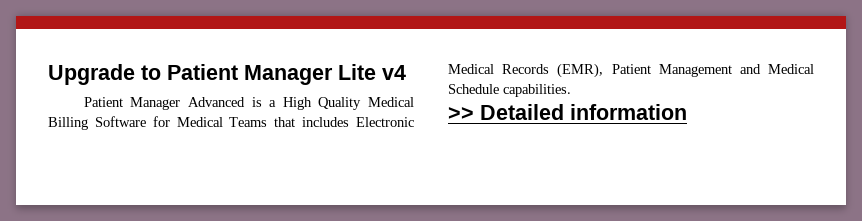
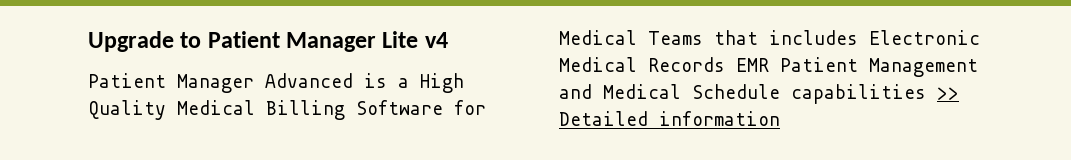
[557,63,604,78] (EMR), -> [736,58,769,72] EMR
[503,84,571,97] capabilities. // -> [791,84,926,104] capabilities

